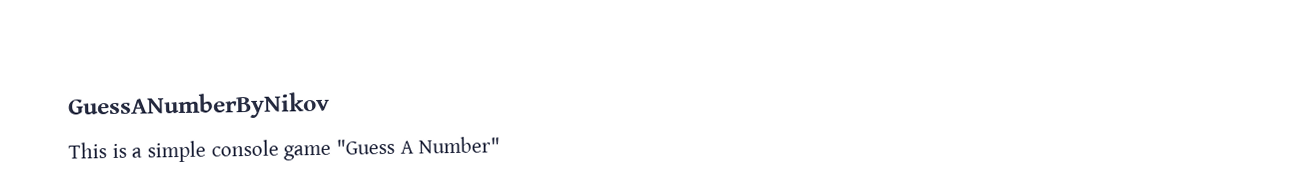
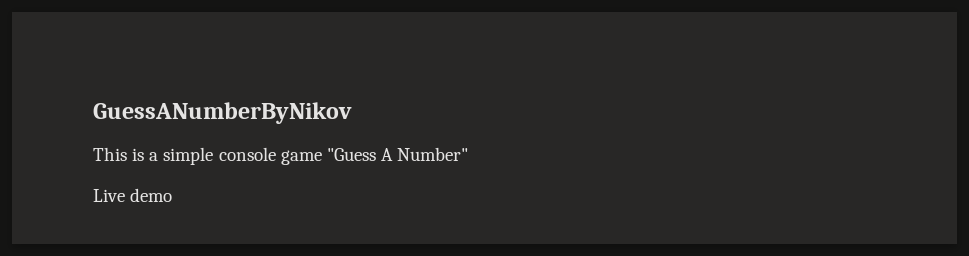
(501, 145) none -> [93,188,173,202] // Live demo

